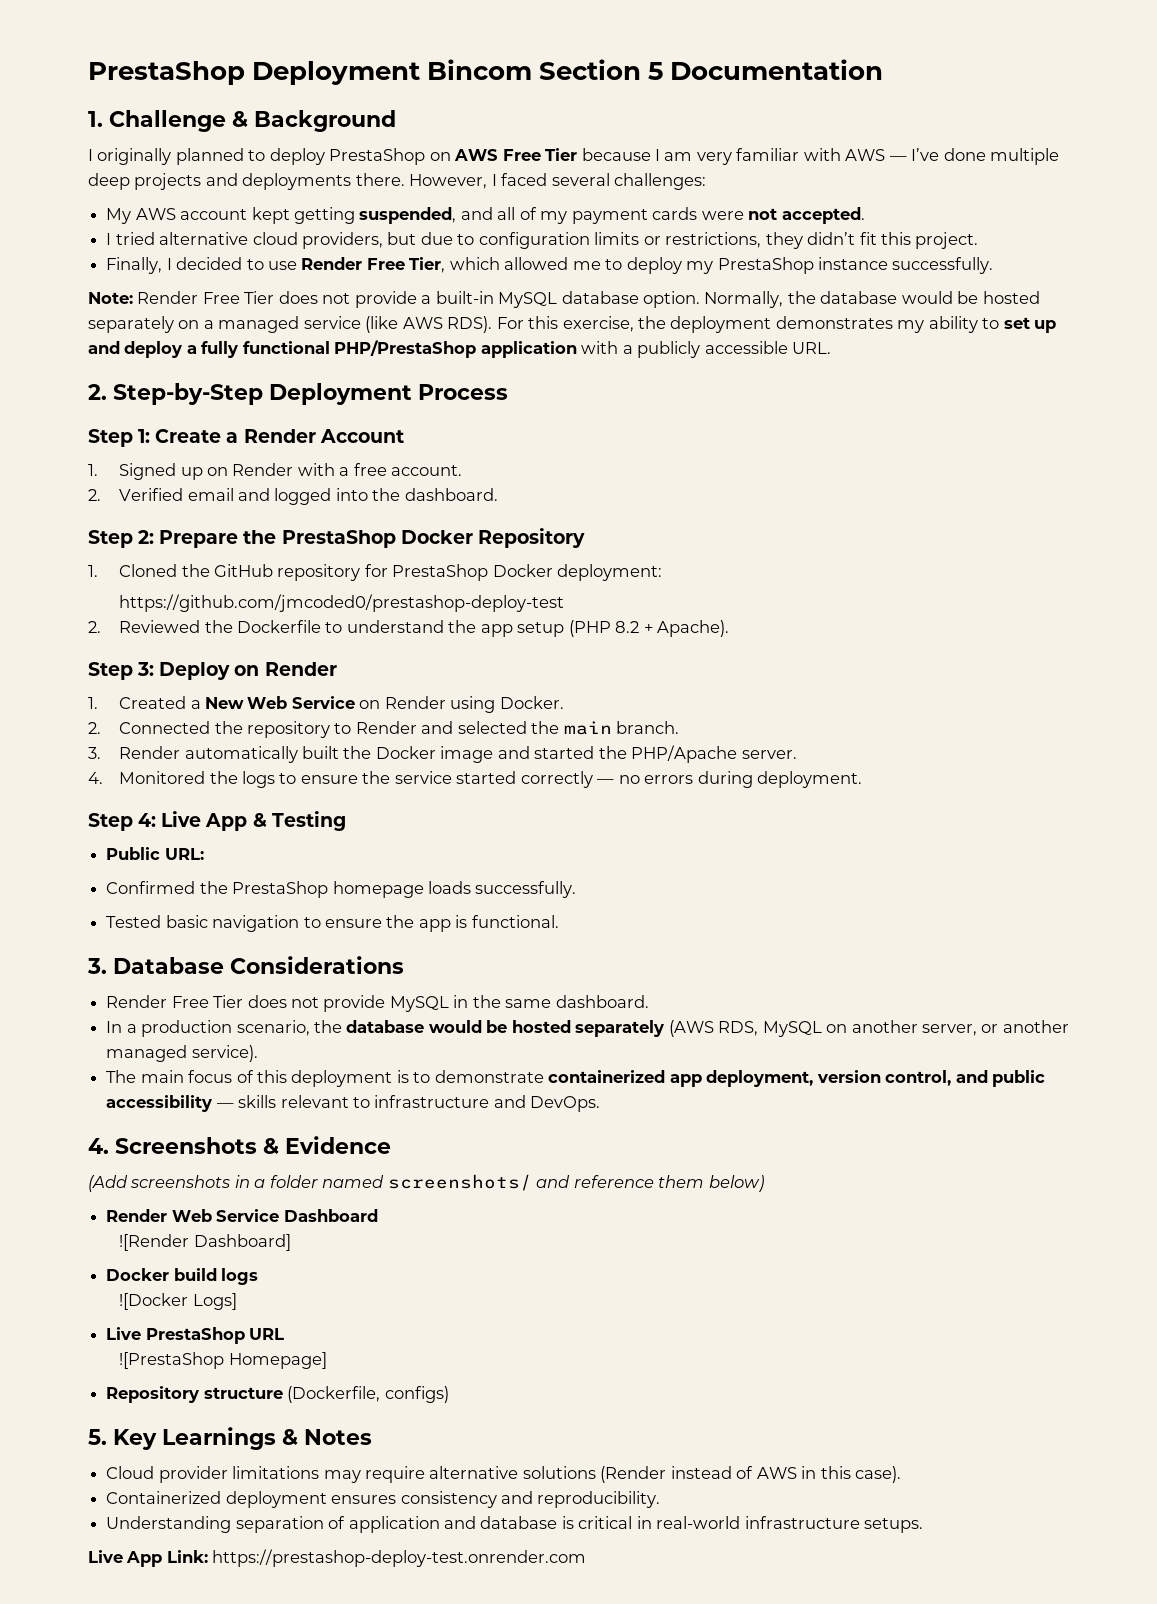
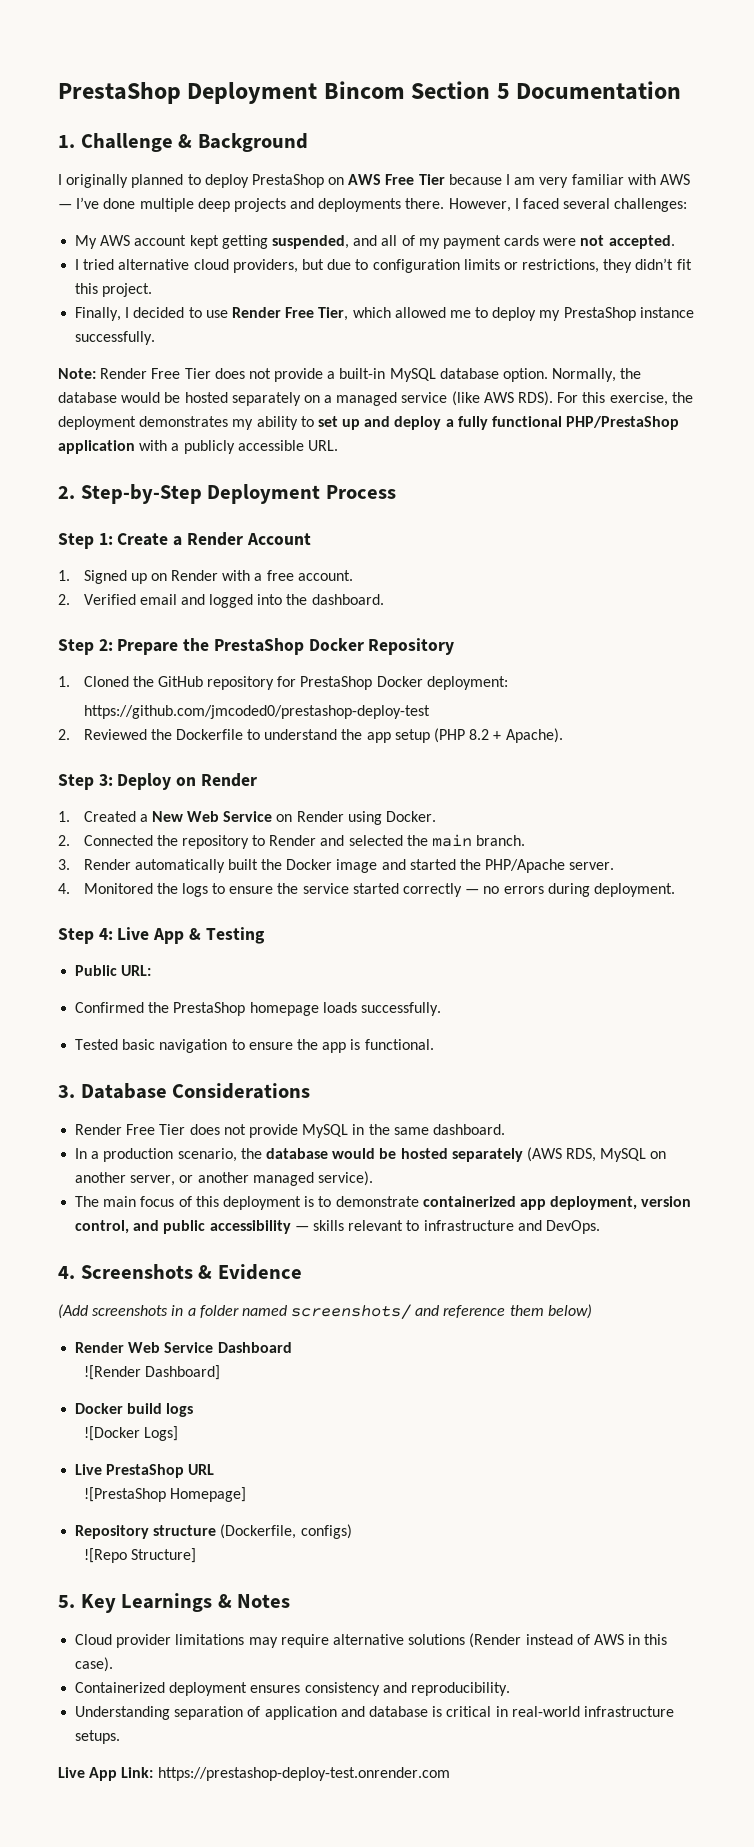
(449, 1394) none -> [83,1548,196,1563] // ![Repo Structure]

